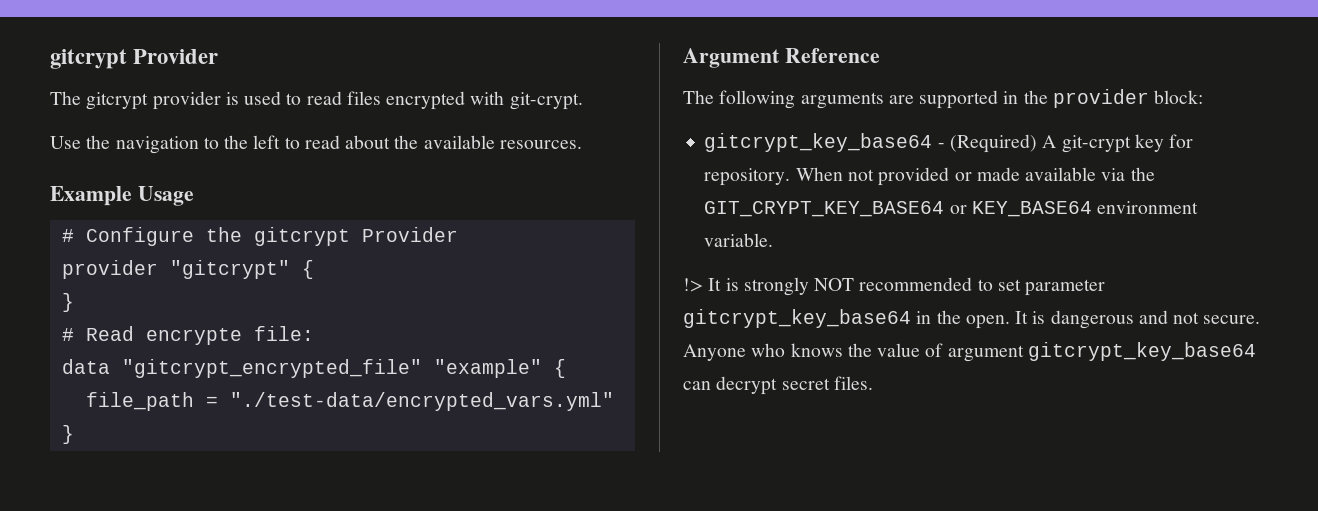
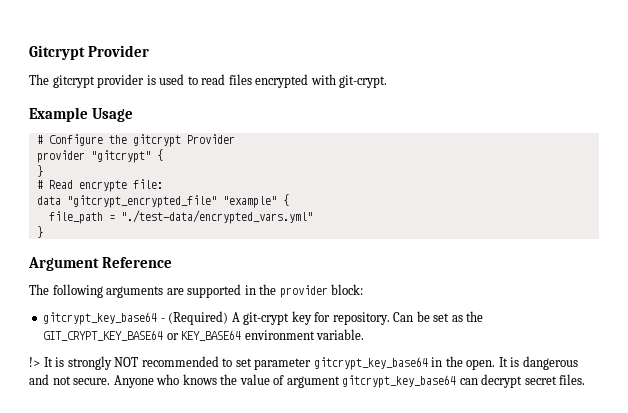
[50,49,127,69] gitcrypt -> [29,45,85,60] Gitcrypt
[50,135,582,154] // Use the navigation to the left to read about the available resources. -> (388, 81) none
[795,167,1126,186] When not provided or made available via -> [393,311,463,322] Can be set as

